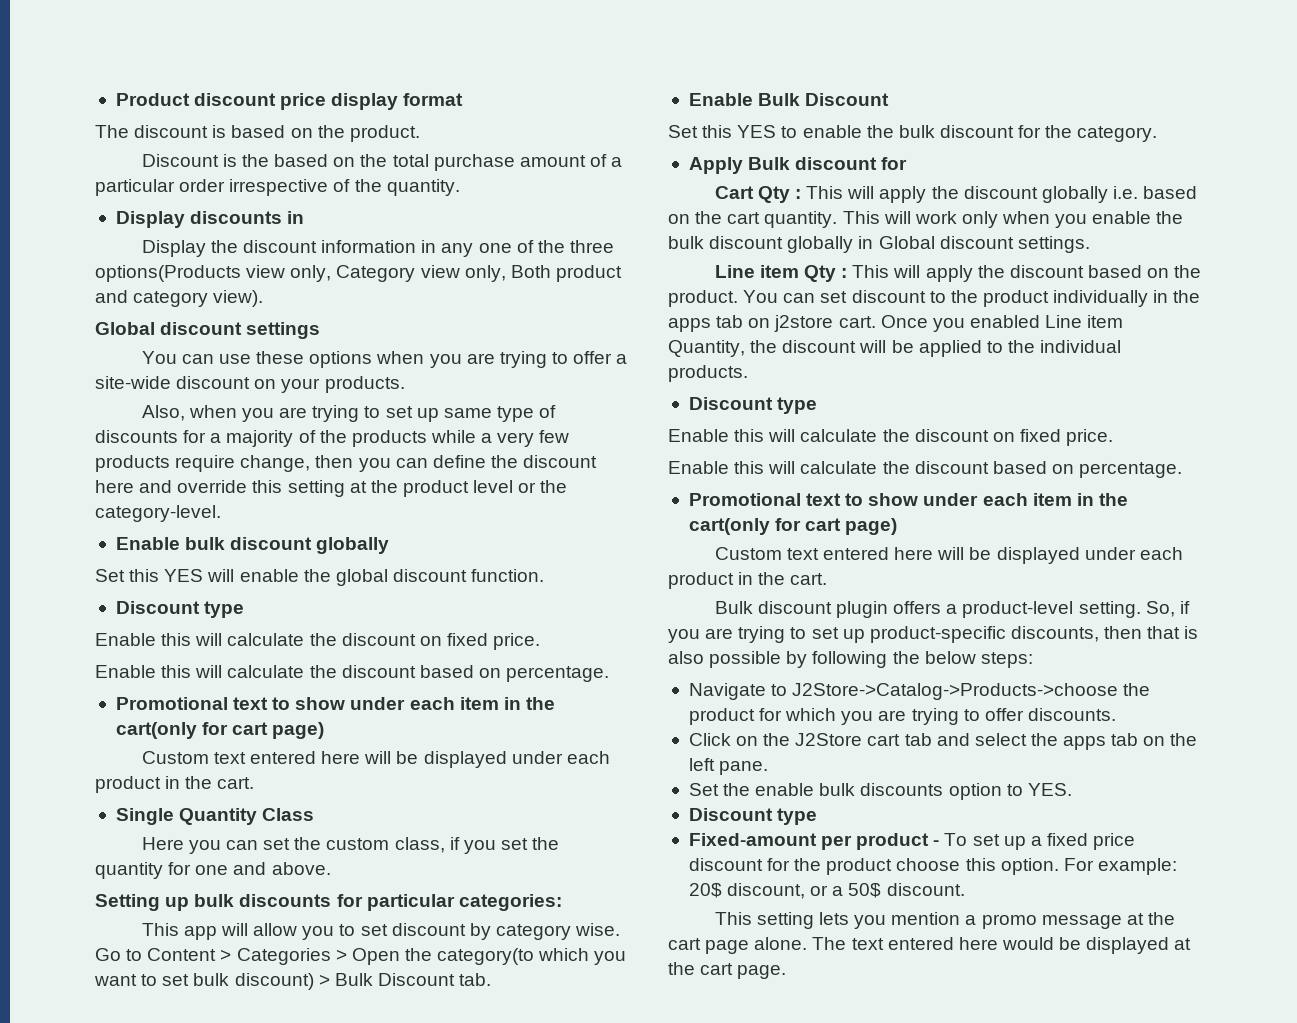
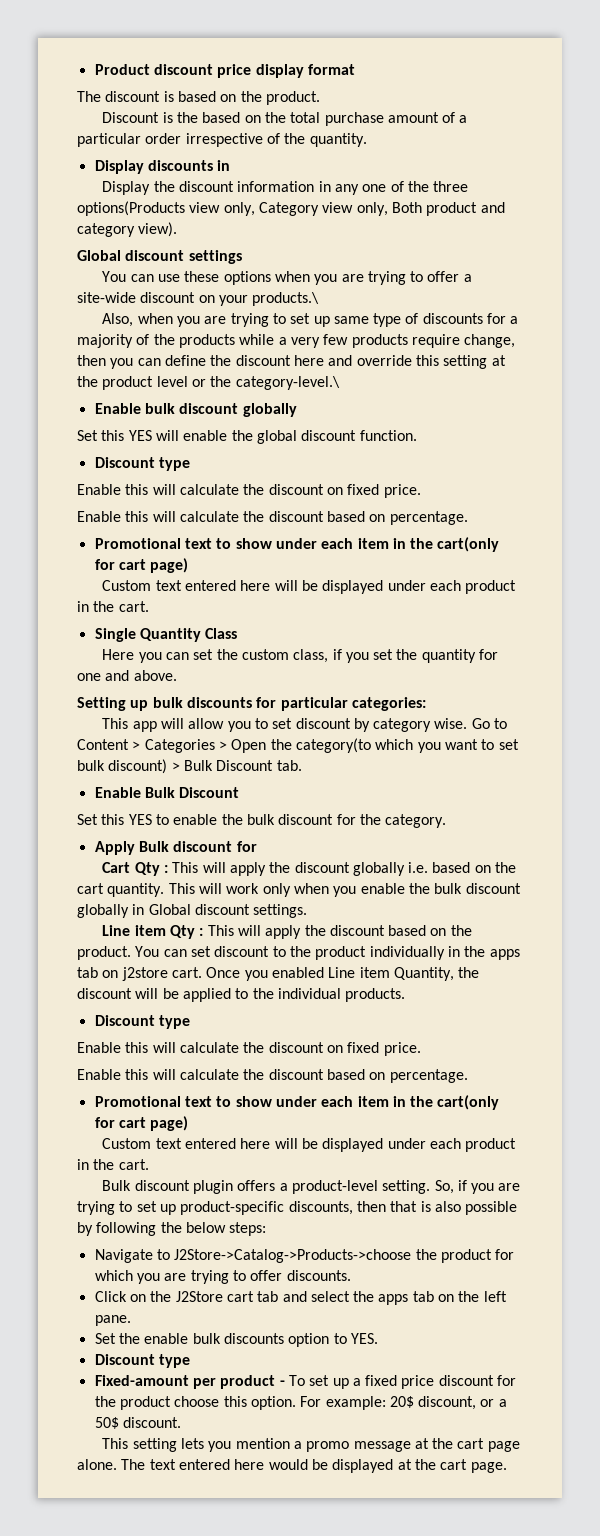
[324,376,405,393] products. -> [252,292,320,306] products.\
[95,505,221,522] category-level. -> [235,376,340,390] category-level.\

